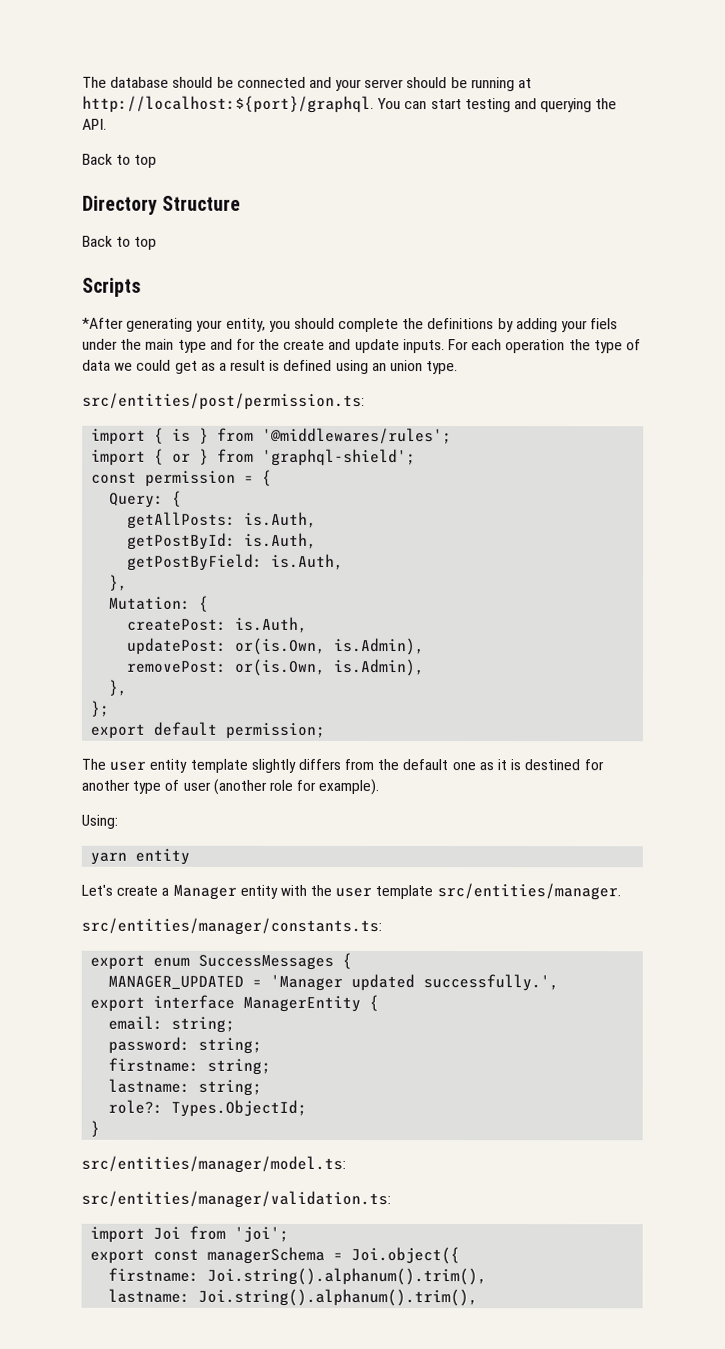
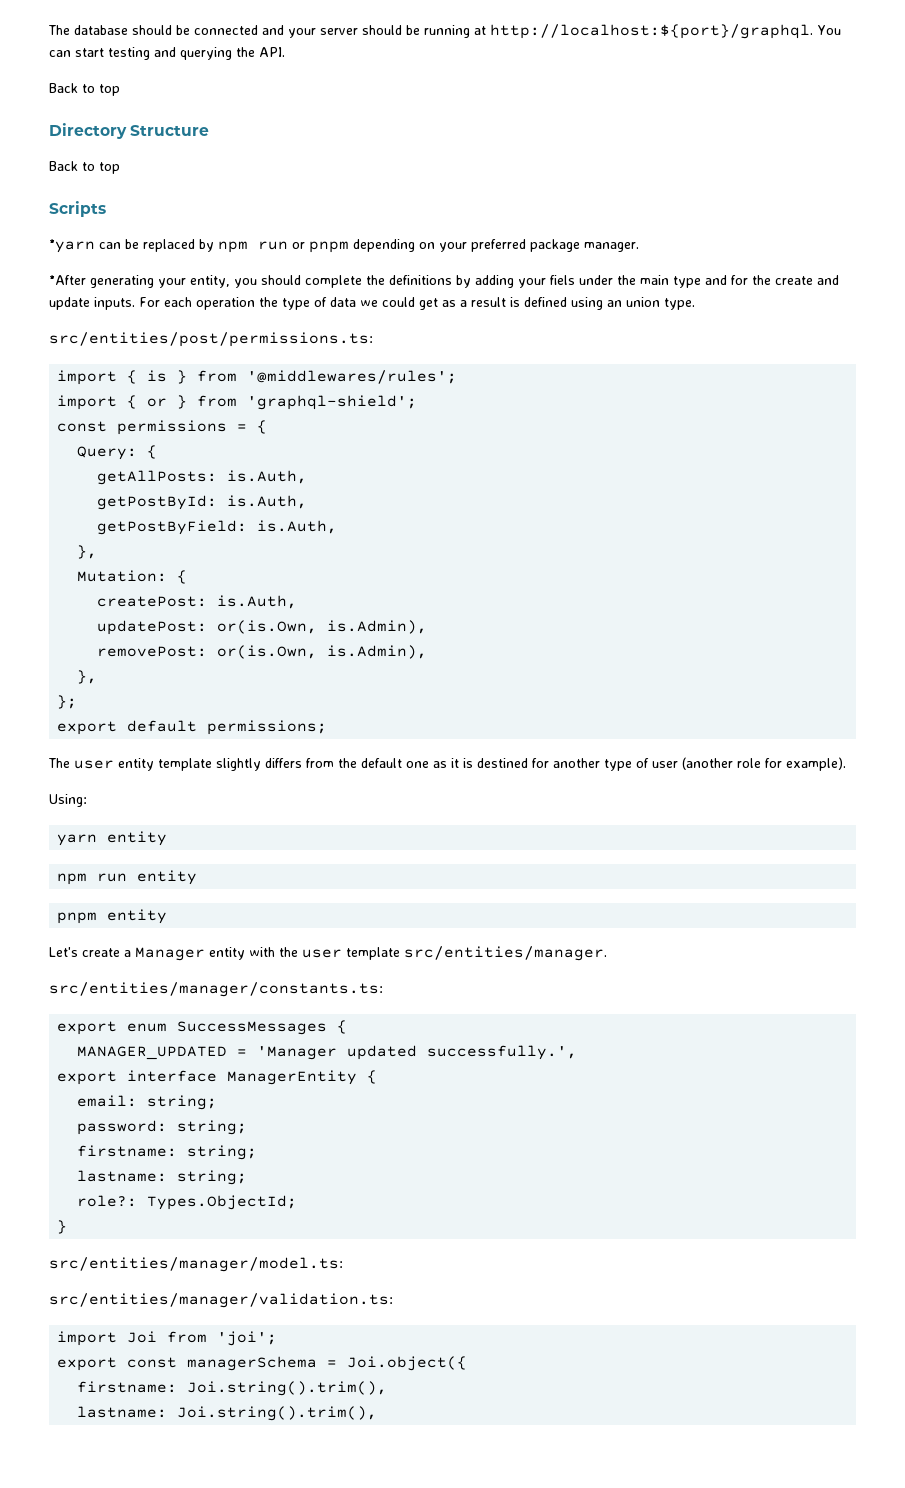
(141, 287) none -> [49,239,639,253] // *yarn can be replaced by npm run or pnpm depending on your preferred package manager.
[82,392,365,411] src/entities/post/permission.ts: -> [49,332,373,347] src/entities/post/permissions.ts:
[145,470,237,487] permission -> [117,420,228,435] permissions
[225,722,326,739] permission; -> [207,720,328,735] permissions;
(191, 856) none -> [57,870,198,885] [57,909,168,924] // npm run entity // pnpm entity
[207,1267,488,1286] [108,1288,479,1307] Joi.string().alphanum().trim(), // lastname: Joi.string().alphanum().trim(), -> [187,1381,388,1396] [77,1406,378,1421] Joi.string().trim(), // lastname: Joi.string().trim(),

